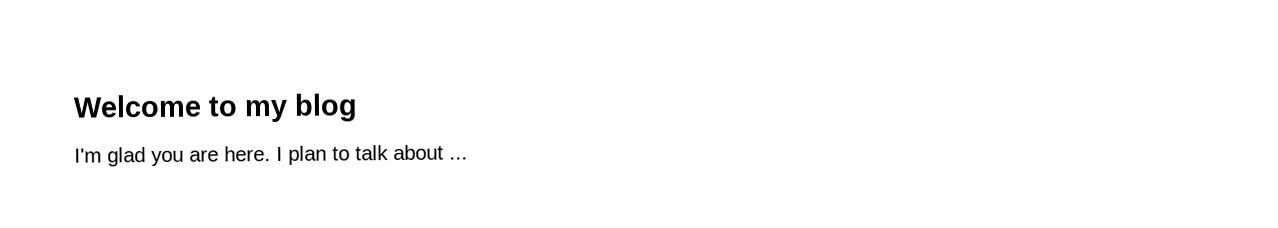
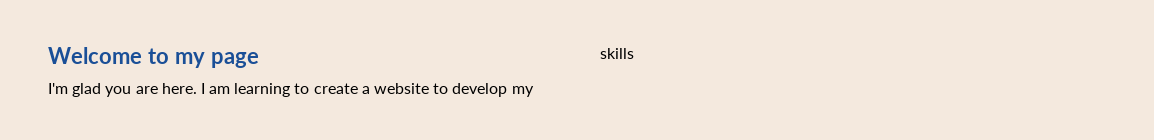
[294,93,358,122] blog -> [210,52,259,68] page
[288,144,468,165] plan to talk about ... -> [209,83,534,97] [600,48,634,59] am learning to create a website to develop my skills

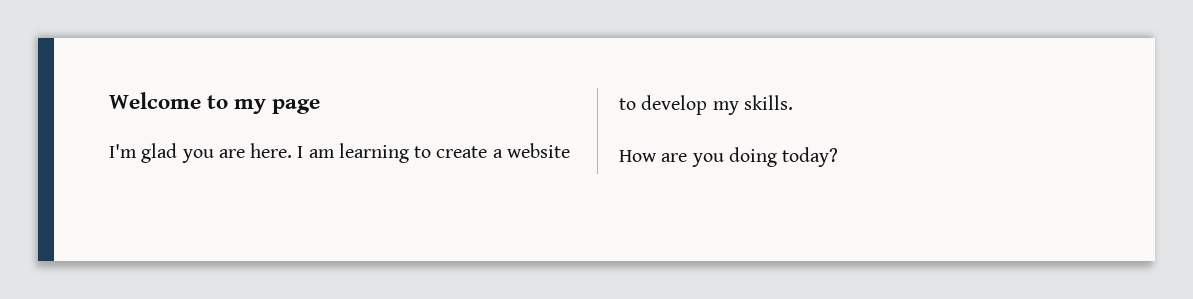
[600,48,634,59] skills -> [743,95,793,110] [619,147,839,167] skills. // How are you doing today?

